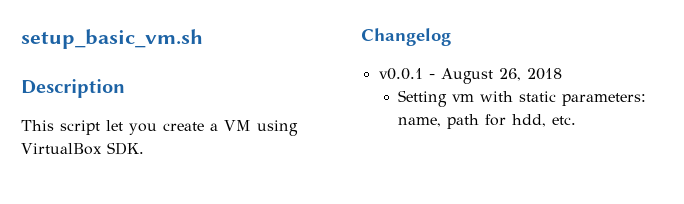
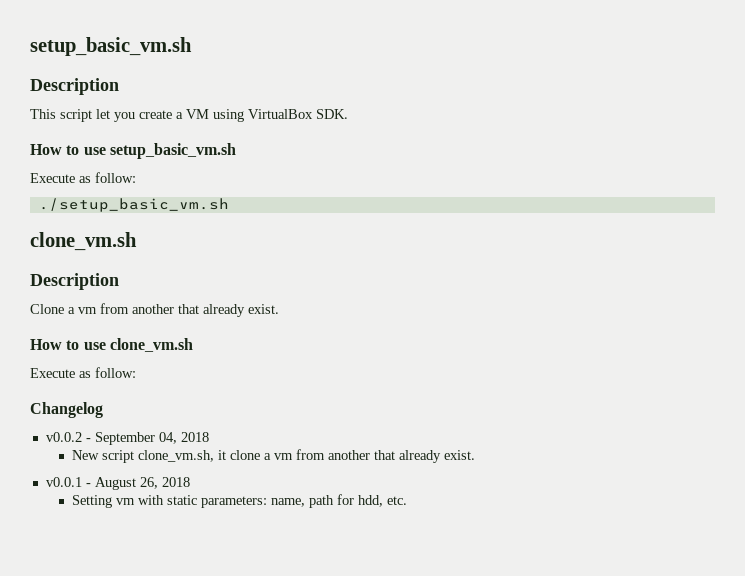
[361,28,451,46] Changelog -> [30,143,236,159] [30,172,136,183] [38,198,229,212] [30,232,137,251] [30,273,119,290] [30,303,279,317] [30,338,193,352] [30,367,136,378] [30,402,103,418] [45,432,209,445] [71,449,475,463] How to use setup_basic_vm.sh // Execute as follow: // ./setup_basic_vm.sh // clone_vm.sh // Description // Clone a vm from another that already exist. // How to use clone_vm.sh // Execute as follow: // Changelog // v0.0.2 - September 04, 2018 // New script clone_vm.sh, it clone a vm from another that already exist.

